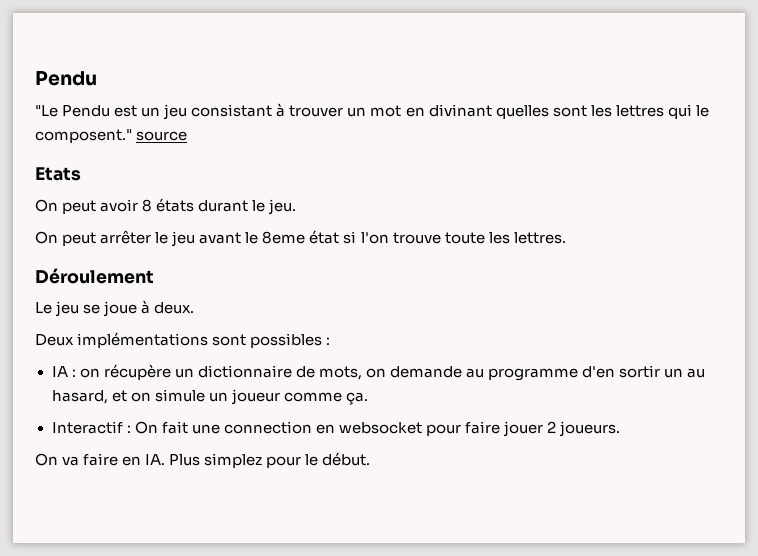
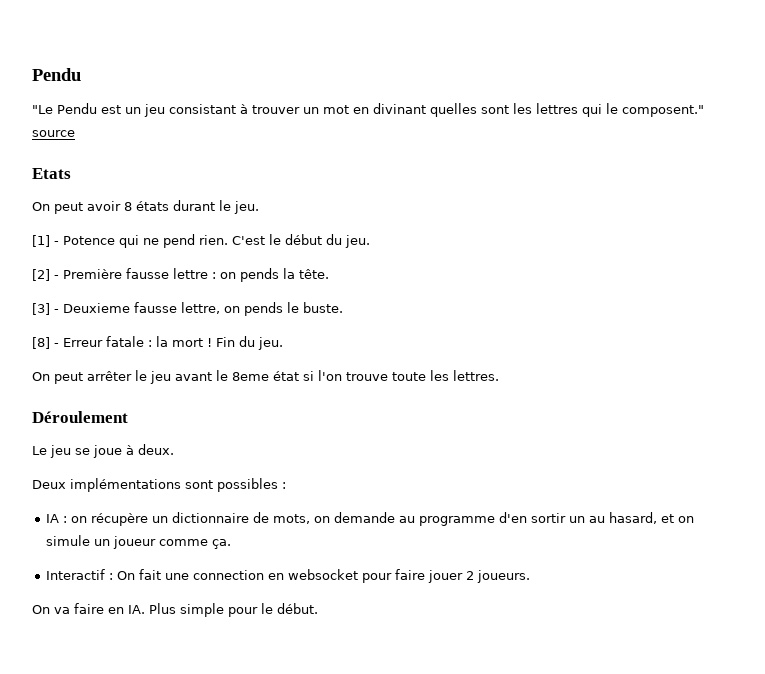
(297, 207) none -> [32,234,370,248] [32,268,329,282] [32,302,343,316] [32,336,283,350] // [1] - Potence qui ne pend rien. C'est le début du jeu. // [2] - Première fausse lettre : on pends la tête. // [3] - Deuxieme fausse lettre, on pends le buste. // [8] - Erreur fatale : la mort ! Fin du jeu.
[204,453,263,468] simplez -> [180,603,224,617] simple

